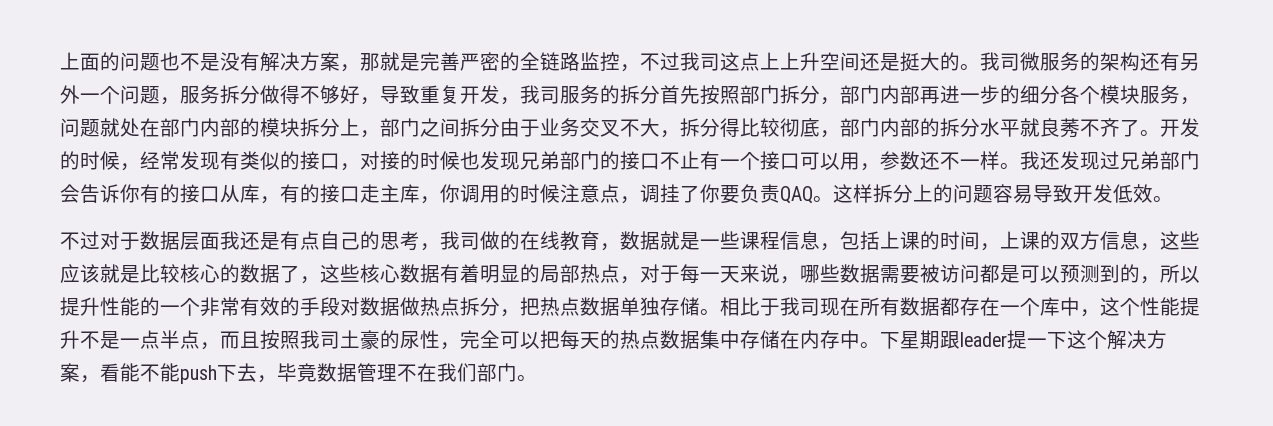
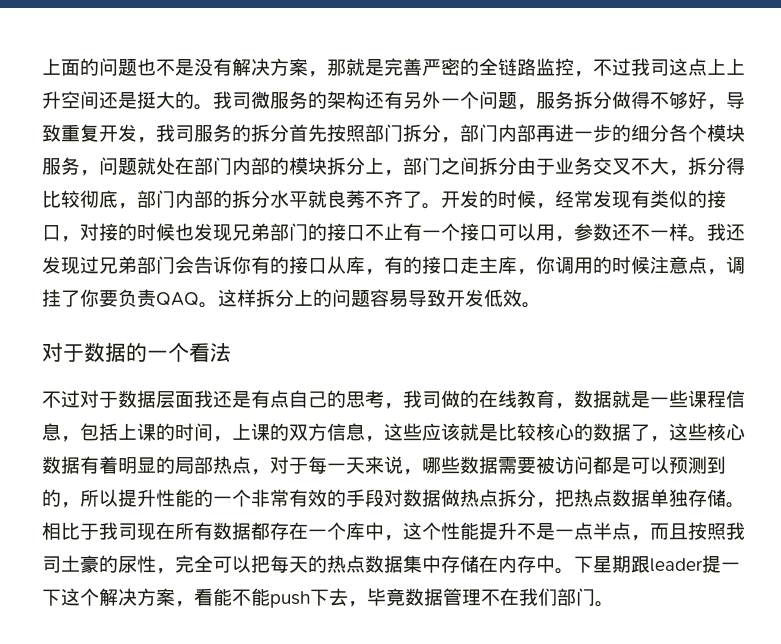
(1173, 199) none -> [42,343,231,362] // 对于数据的一个看法

